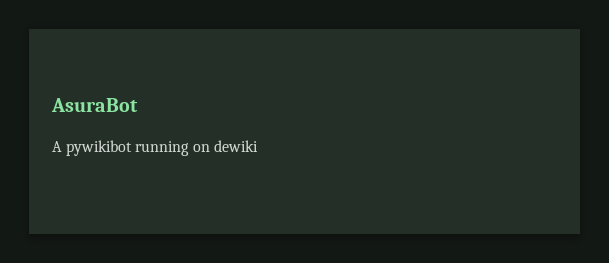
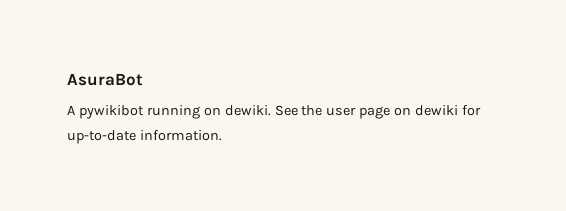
[213,140,258,152] dewiki -> [224,105,482,119] [67,130,222,144] dewiki. See the user page on dewiki for up-to-date information.

